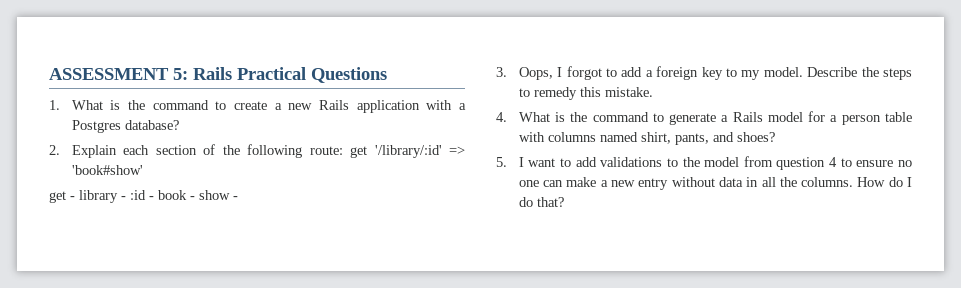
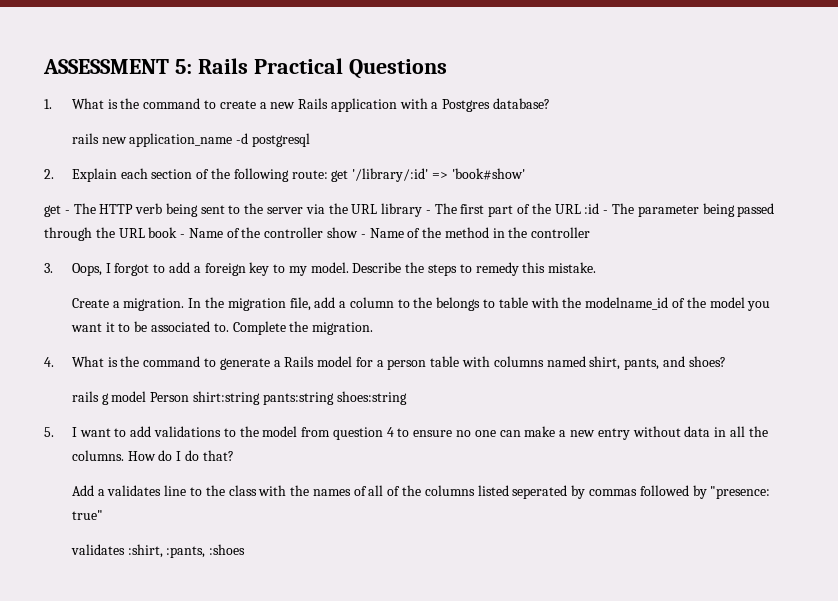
(179, 125) none -> [71,133,311,147] // rails new application_name -d postgresql
[79,190,238,203] library - :id - book - show - -> [73,203,775,217] [44,227,591,241] The HTTP verb being sent to the server via the URL library - The first part of the URL :id - The parameter being passed through the URL book - Name of the controller show - Name of the method in the controller
(653, 92) none -> [71,297,771,311] [70,321,374,335] // Create a migration. In the migration file, add a column to the belongs to table with the modelname_id of the model you want it to be associated to. Complete the migration.
(775, 137) none -> [71,391,407,405] // rails g model Person shirt:string pants:string shoes:string
(564, 202) none -> [71,485,771,499] [71,510,103,520] [70,544,246,558] // Add a validates line to the class with the names of all of the columns listed seperated by commas followed by "presence: true" // validates :shirt, :pants, :shoes

